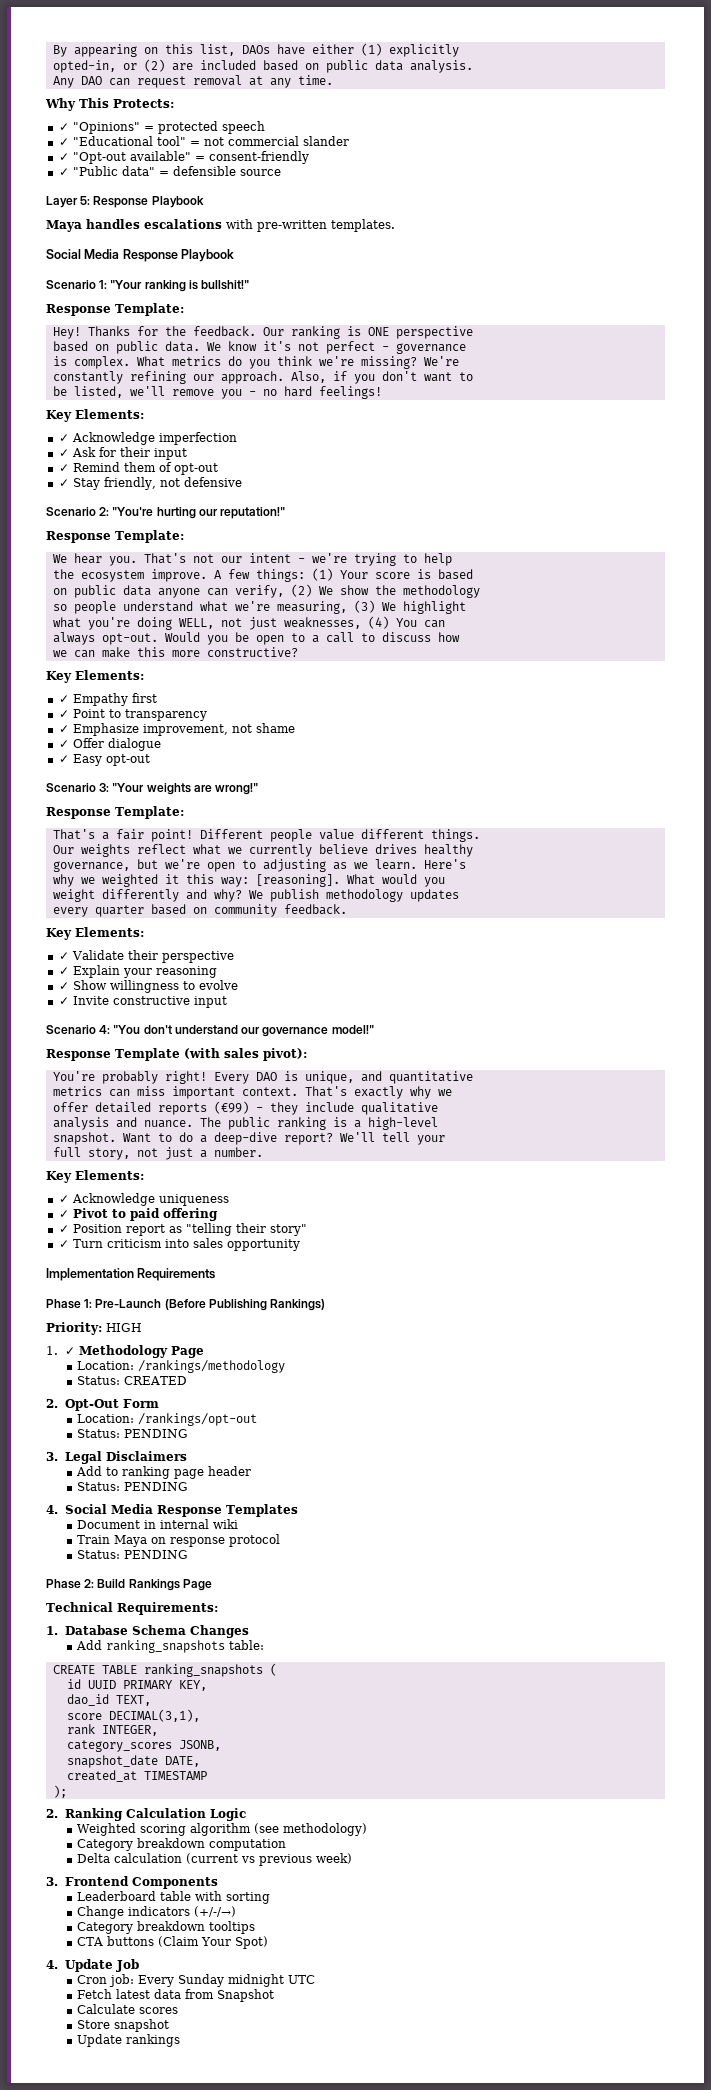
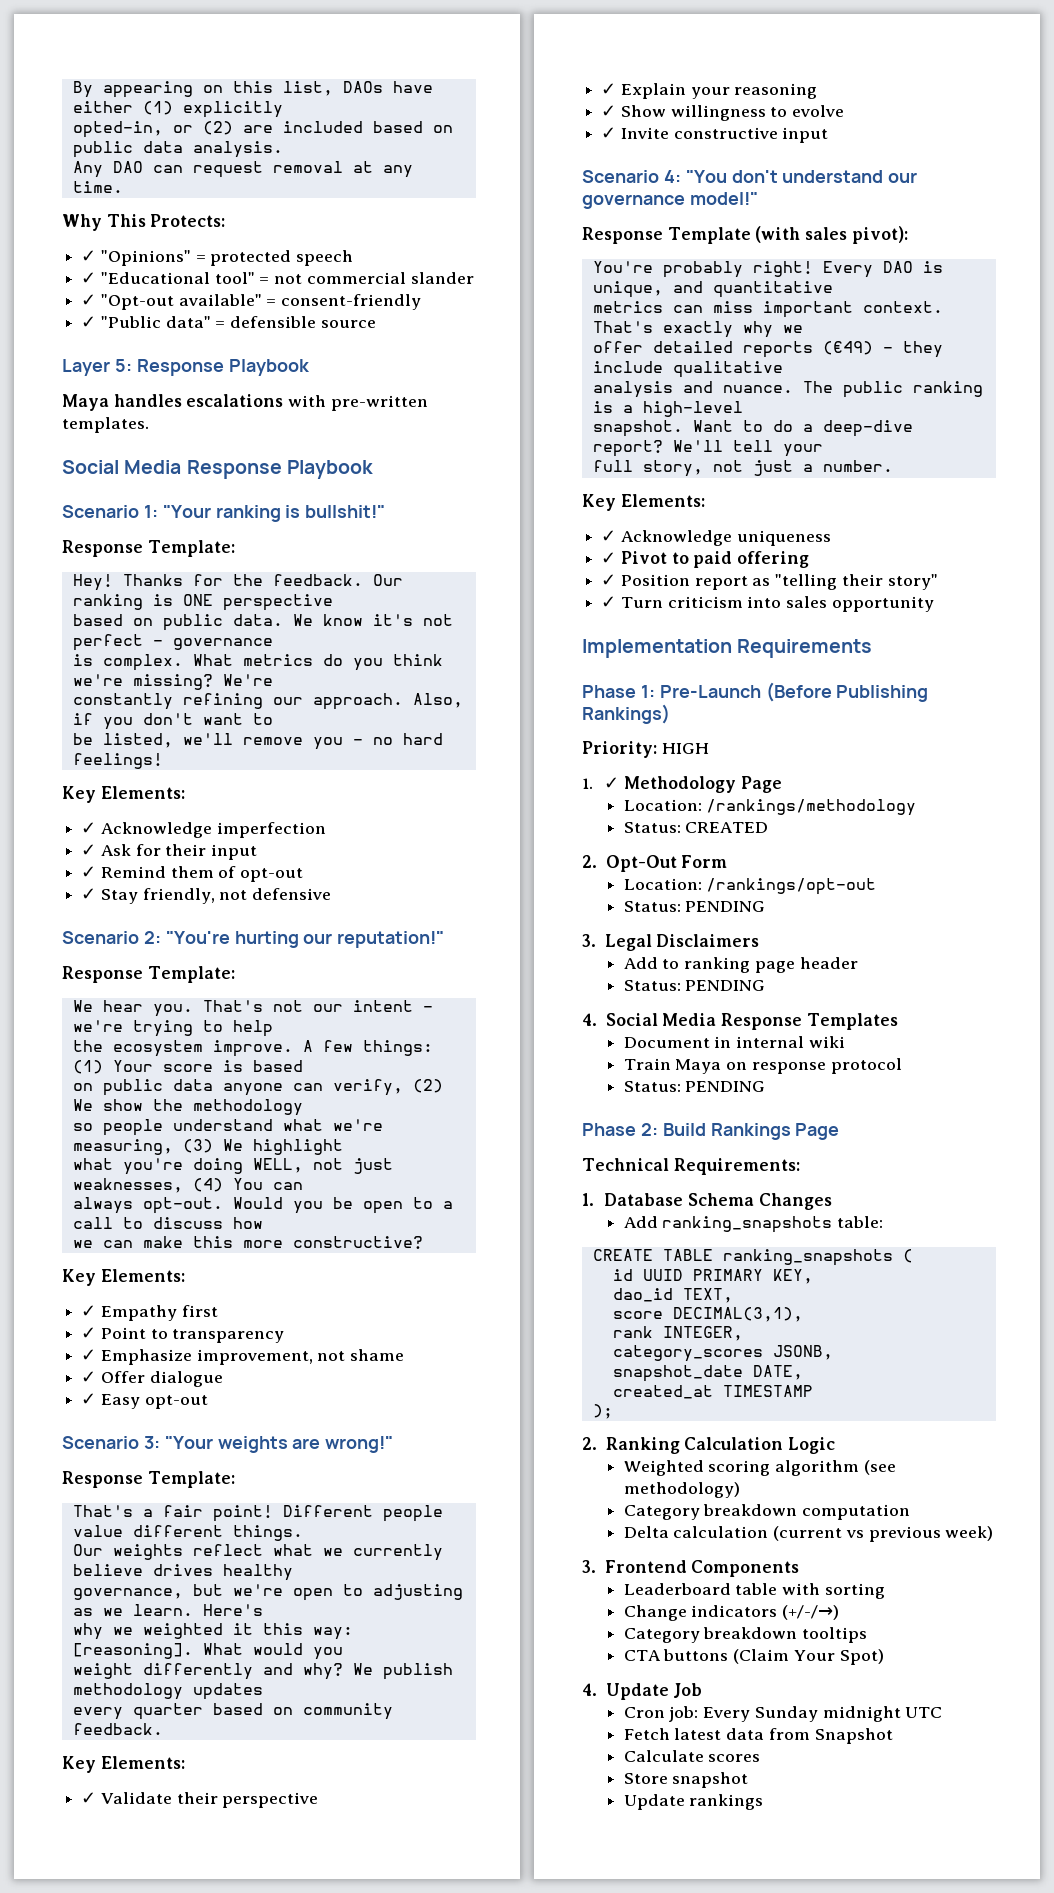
[213,1101,249,1114] (€99) -> [822,341,873,355] (€49)

